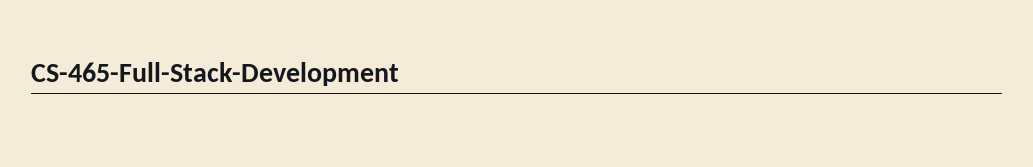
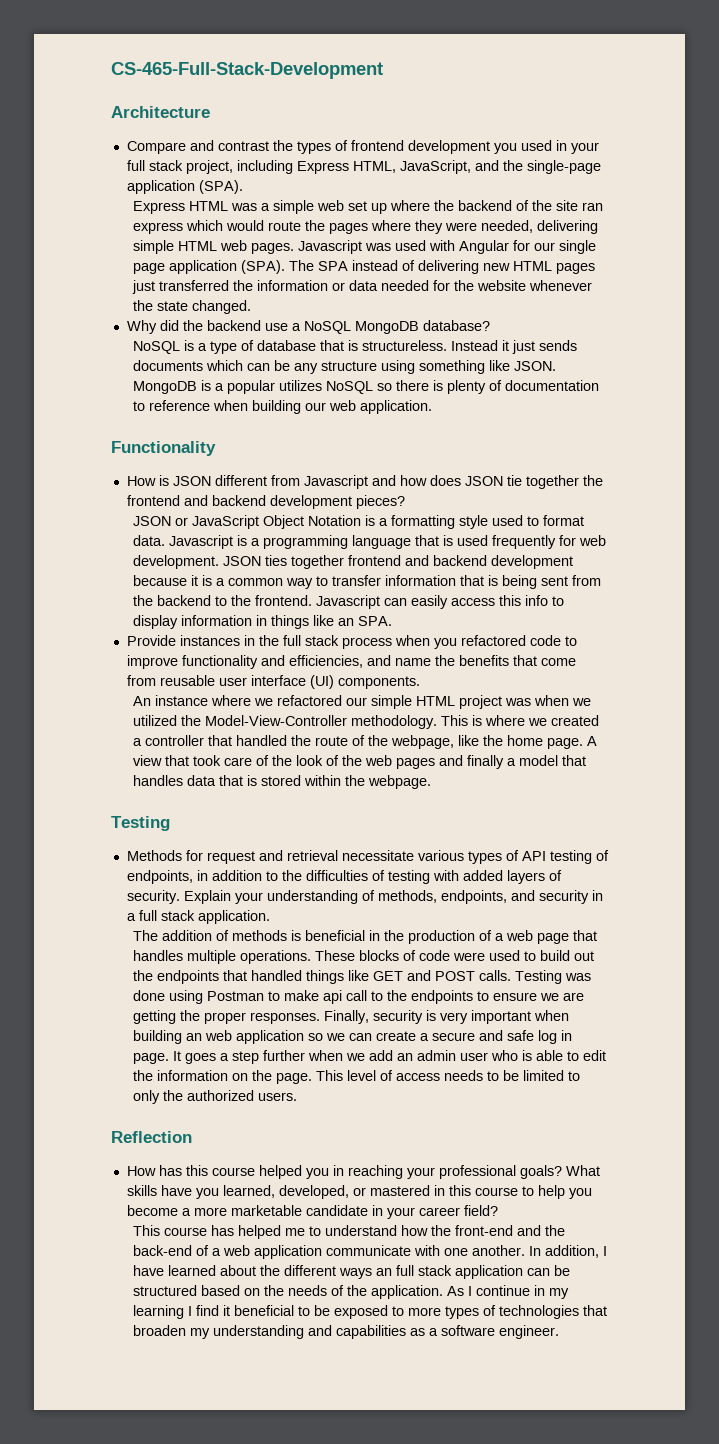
(399, 74) none -> [111,106,210,118] [126,140,599,154] [126,160,601,174] [126,180,243,194] [133,200,604,214] [133,220,599,234] [133,240,597,254] [133,260,596,274] [132,280,593,294] [133,300,252,314] [126,320,490,334] [133,340,578,354] [133,360,557,374] [133,380,600,394] [133,400,433,414] [111,441,216,456] [126,475,603,489] [126,495,405,509] [133,515,585,529] [133,535,607,549] [133,555,574,569] [133,575,602,589] [133,595,565,609] [133,615,393,629] [126,635,577,649] [126,655,576,669] [126,675,420,689] [133,695,592,709] [133,715,600,729] [133,735,598,749] [133,755,587,769] [133,775,432,789] [111,816,170,831] [126,850,609,864] [126,870,562,884] [126,890,603,904] [126,910,270,924] [133,930,598,944] [133,950,595,964] [133,970,592,984] [133,990,585,1004] [133,1010,570,1024] [133,1030,573,1044] [133,1050,607,1064] [133,1070,581,1084] [133,1090,298,1104] [111,1131,192,1143] [126,1165,600,1179] [126,1185,592,1199] [126,1205,498,1219] [133,1225,566,1239] [133,1245,608,1259] [133,1265,571,1279] [133,1285,570,1299] [133,1305,608,1319] [133,1325,560,1339] // Architecture // Compare and contrast the types of frontend development you used in your full stack project, including Express HTML, JavaScript, and the single-page application (SPA). // Express HTML was a simple web set up where the backend of the site ran express which would route the pages where they were needed, delivering simple HTML web pages. Javascript was used with Angular for our single page application (SPA). The SPA instead of delivering new HTML pages just transferred the information or data needed for the website whenever the state changed. // Why did the backend use a NoSQL MongoDB database? // NoSQL is a type of database that is structureless. Instead it just sends documents which can be any structure using something like JSON. MongoDB is a popular utilizes NoSQL so there is plenty of documentation to reference when building our web application. // Functionality // How is JSON different from Javascript and how does JSON tie together the frontend and backend development pieces? // JSON or JavaScript Object Notation is a formatting style used to format data. Javascript is a programming language that is used frequently for web development. JSON ties together frontend and backend development because it is a common way to transfer information that is being sent from the backend to the frontend. Javascript can easily access this info to display information in things like an SPA. // Provide instances in the full stack process when you refactored code to improve functionality and efficiencies, and name the benefits that come from reusable user interface (UI) components. // An instance where we refactored our simple HTML project was when we utilized the Model-View-Controller methodology. This is where we created a controller that handled the route of the webpage, like the home page. A view that took care of the look of the web pages and finally a model that handles data that is stored within the webpage. // Testing // Methods for request and retrieval necessitate various types of API testing of endpoints, in addition to the difficulties of testing with added layers of security. Explain your understanding of methods, endpoints, and security in a full stack application. // The addition of methods is beneficial in the production of a web page that handles multiple operations. These blocks of code were used to build out the endpoints that handled things like GET and POST calls. Testing was done using Postman to make api call to the endpoints to ensure we are getting the proper responses. Finally, security is very important when building an web application so we can create a secure and safe log in page. It goes a step further when we add an admin user who is able to edit the information on the page. This level of access needs to be limited to only the authorized users. // Reflection // How has this course helped you in reaching your professional goals? What skills have you learned, developed, or mastered in this course to help you become a more marketable candidate in your career field? // This course has helped me to understand how the front-end and the back-end of a web application communicate with one another. In addition, I have learned about the different ways an full stack application can be structured based on the needs of the application. As I continue in my learning I find it beneficial to be exposed to more types of technologies that broaden my understanding and capabilities as a software engineer.

